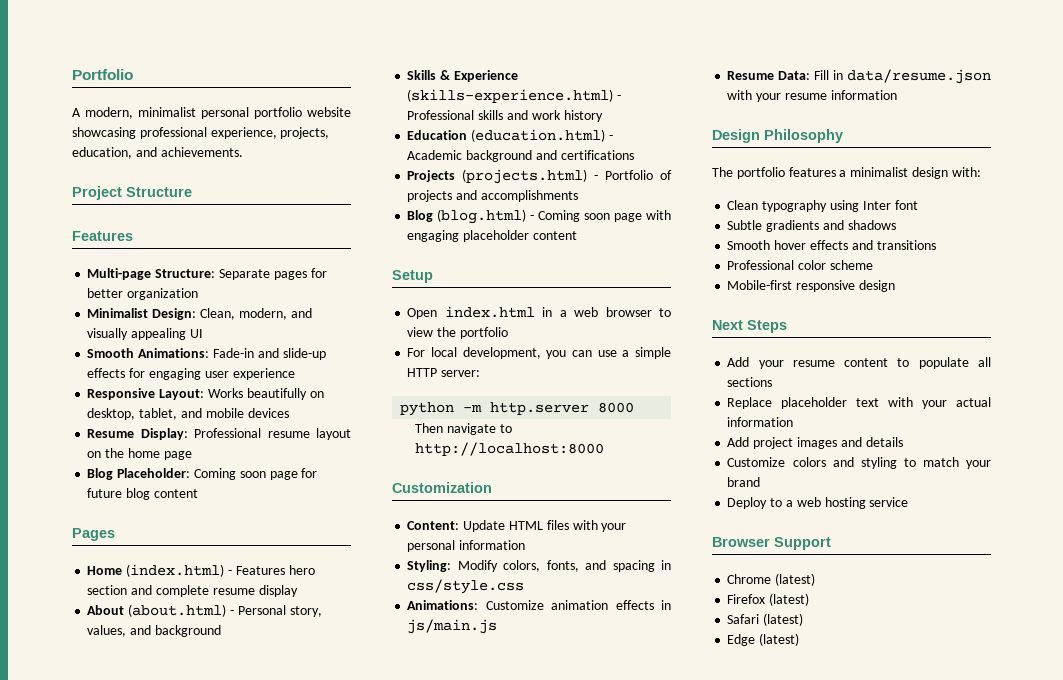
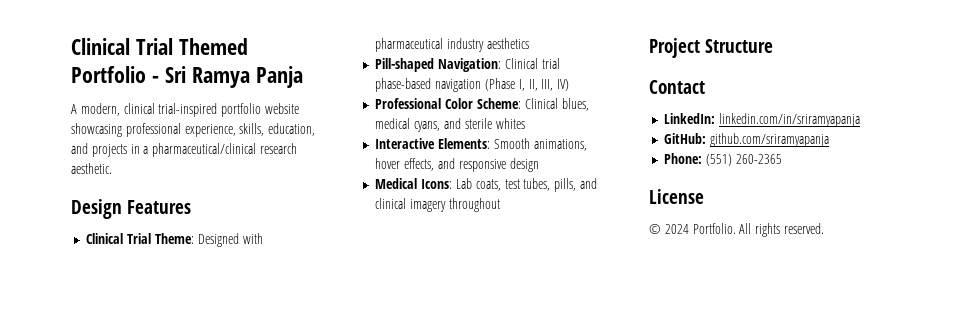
[72,69,133,80] Portfolio -> [71,38,248,55] [71,66,303,88] Clinical Trial Themed Portfolio - Sri Ramya Panja
[138,107,250,119] minimalist personal -> [123,103,218,117] clinical trial-inspired
[280,127,330,139] projects, -> [239,123,265,136] skills,
[160,147,243,157] [72,186,192,200] [72,231,133,241] [87,268,327,280] [87,288,199,300] [87,308,312,320] [87,328,203,340] [87,348,326,360] [87,368,295,380] [87,388,324,400] [87,408,289,420] [87,428,351,440] [87,448,192,460] [87,468,318,480] [87,488,198,500] [72,528,115,541] [87,564,315,577] [87,585,298,597] [87,604,322,617] [87,625,221,637] [407,70,518,82] [407,89,622,103] [407,110,603,122] [407,129,613,142] [407,150,634,162] [407,169,672,184] [407,190,578,202] [407,209,671,224] [407,230,577,242] [392,270,433,283] [407,306,671,319] [407,327,508,339] [407,347,672,359] [407,368,481,377] [400,402,635,416] [415,423,513,435] [415,442,605,456] [392,482,492,493] [407,520,627,532] [407,540,526,552] [407,560,671,572] [407,579,525,594] [407,600,671,610] [407,619,498,634] [727,69,991,84] [727,90,897,102] [712,129,843,143] [712,167,981,179] [727,200,918,212] [727,220,896,232] [727,240,936,250] [727,260,873,270] [727,280,895,292] [712,320,787,333] [727,357,991,369] [727,377,773,387] [727,397,991,409] [727,417,794,427] [727,437,903,449] [727,457,991,469] [727,477,761,487] [727,497,909,509] [712,537,831,550] [727,573,816,586] [727,593,810,606] [727,613,804,626] [727,633,800,646] achievements. // Project Structure // Features // Multi-page Structure: Separate pages for better organization // Minimalist Design: Clean, modern, and visually appealing UI // Smooth Animations: Fade-in and slide-up effects for engaging user experience // Responsive Layout: Works beautifully on desktop, tablet, and mobile devices // Resume Display: Professional resume layout on the home page // Blog Placeholder: Coming soon page for future blog content // Pages // Home (index.html) - Features hero section and complete resume display // About (about.html) - Personal story, values, and background // Skills & Experience (skills-experience.html) - Professional skills and work history // Education (education.html) - Academic background and certifications // Projects (projects.html) - Portfolio of projects and accomplishments // Blog (blog.html) - Coming soon page with engaging placeholder content // Setup // Open index.html in a web browser to view the portfolio // For local development, you can use a simple HTTP server: // python -m http.server 8000 // Then navigate to http://localhost:8000 // Customization // Content: Update HTML files with your personal information // Styling: Modify colors, fonts, and spacing in css/style.css // Animations: Customize animation effects in js/main.js // Resume Data: Fill in data/resume.json with your resume information // Design Philosophy // The portfolio features a minimalist design with: // Clean typography using Inter font // Subtle gradients and shadows // Smooth hover effects and transitions // Professional color scheme // Mobile-first responsive design // Next Steps // Add your resume content to populate all sections // Replace placeholder text with your actual information // Add project images and details // Customize colors and styling to match your brand // Deploy to a web hosting service // Browser Support // Chrome (latest) // Firefox (latest) // Safari (latest) // Edge (latest) -> [91,143,297,157] [71,163,112,174] [71,199,192,219] [86,233,263,247] [375,38,529,52] [375,58,560,72] [375,78,570,92] [375,98,589,111] [375,118,525,132] [375,138,587,151] [375,158,539,172] [375,178,597,192] [375,198,500,212] [649,38,774,58] [649,80,705,94] [664,113,861,127] [664,133,830,147] [664,153,782,166] [649,189,704,204] [649,223,824,237] projects in a pharmaceutical/clinical research aesthetic. // Design Features // Clinical Trial Theme: Designed with pharmaceutical industry aesthetics // Pill-shaped Navigation: Clinical trial phase-based navigation (Phase I, II, III, IV) // Professional Color Scheme: Clinical blues, medical cyans, and sterile whites // Interactive Elements: Smooth animations, hover effects, and responsive design // Medical Icons: Lab coats, test tubes, pills, and clinical imagery throughout // Project Structure // Contact // LinkedIn: linkedin.com/in/sriramyapanja // GitHub: github.com/sriramyapanja // Phone: (551) 260-2365 // License // © 2024 Portfolio. All rights reserved.

